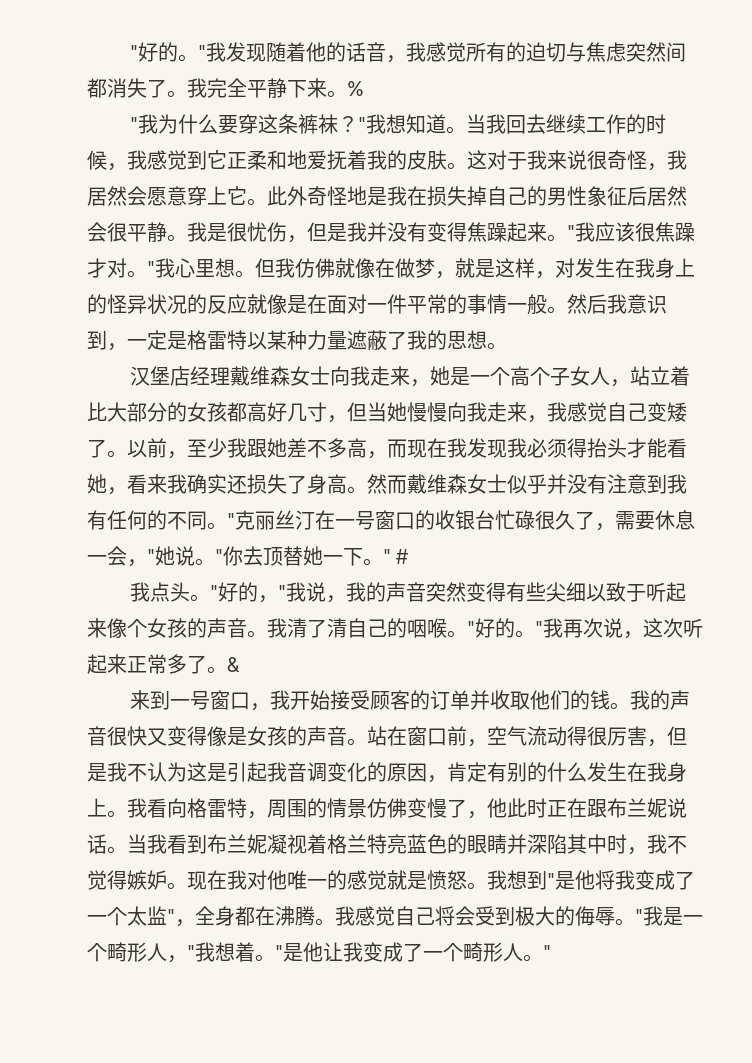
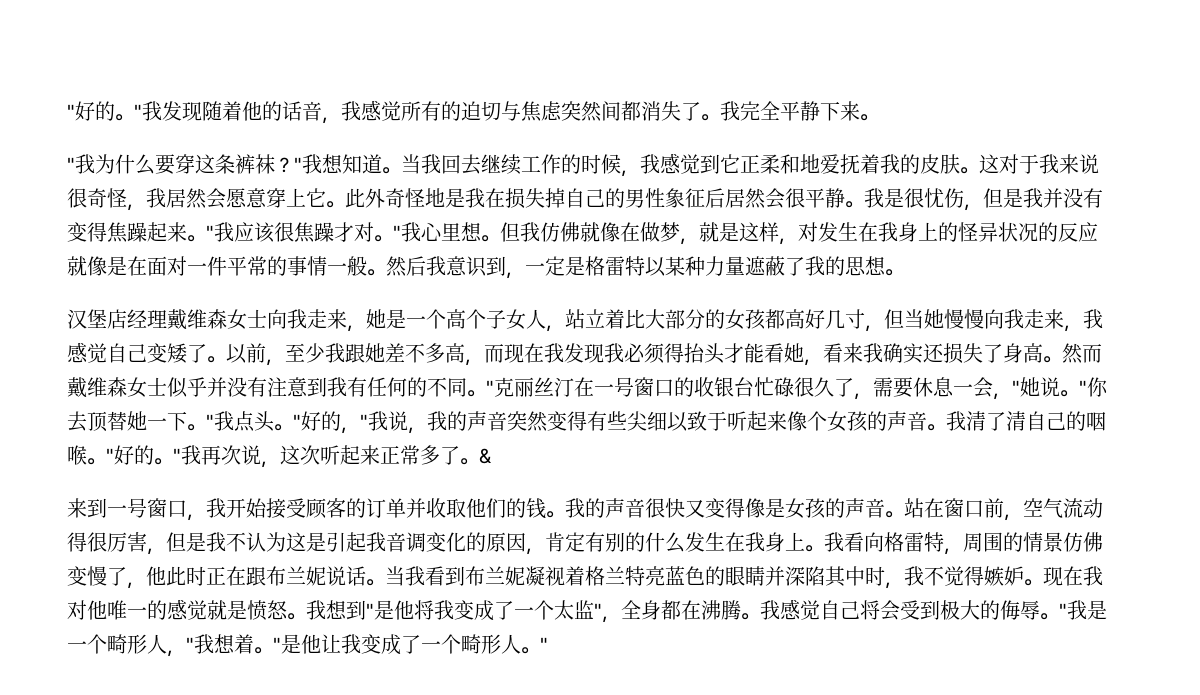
[347,81,364,96] % -> (879, 117) none
[396,549,409,564] # // -> (214, 421) none

